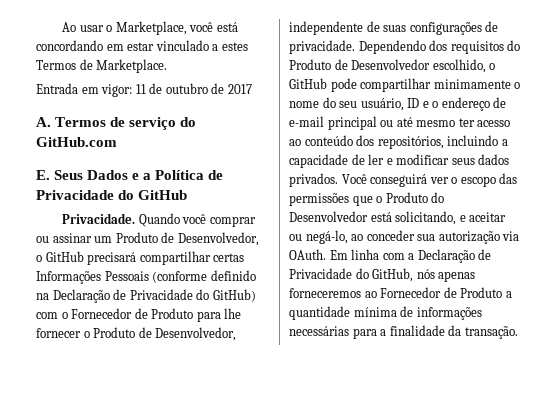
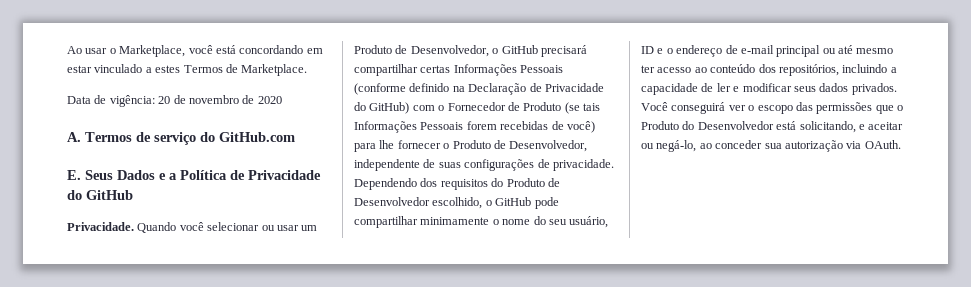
[36,83,252,97] Entrada em vigor: 11 de outubro de 2017 -> [67,95,282,107] Data de vigência: 20 de novembro de 2020
[209,216,256,227] [36,233,92,243] comprar ou assinar -> [207,222,299,231] selecionar ou usar
(194, 313) none -> [564,102,600,114] [354,121,595,133] (se tais Informações Pessoais forem recebidas de você)
[329,249,492,263] [289,268,476,282] [289,287,512,298] [289,306,482,320] [289,325,518,339] Em linha com a Declaração de Privacidade do GitHub, nós apenas forneceremos ao Fornecedor de Produto a quantidade mínima de informações necessárias para a finalidade da transação. -> (901, 144) none

